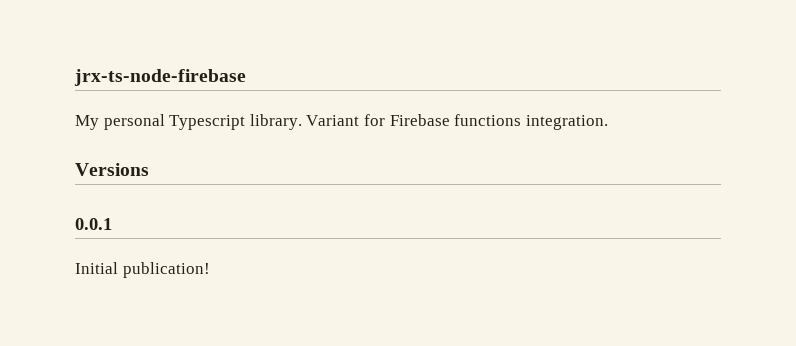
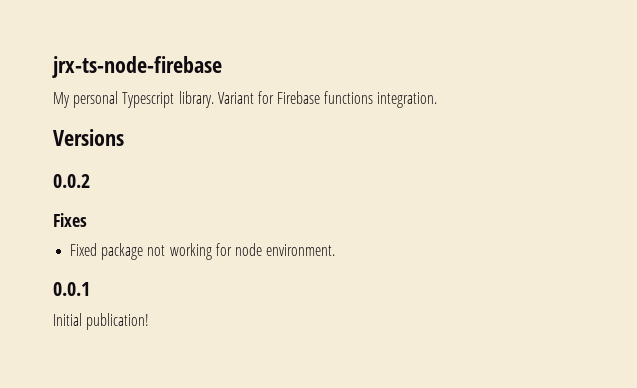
(149, 169) none -> [53,174,90,188] [53,213,87,227] [70,243,336,260] // 0.0.2 // Fixes // Fixed package not working for node environment.

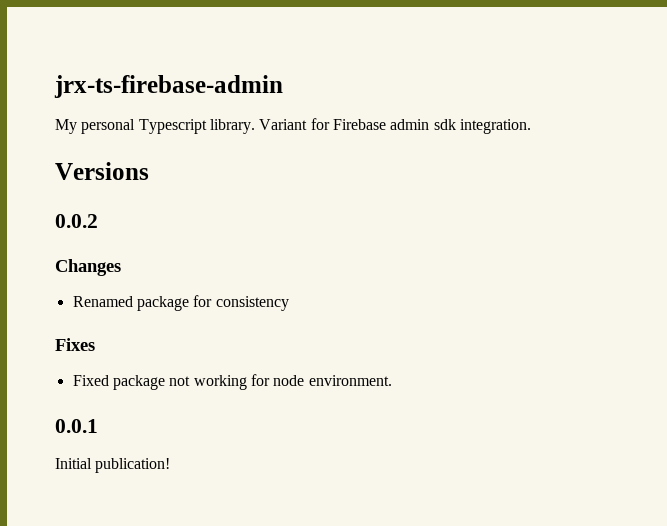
[52,56,222,78] jrx-ts-node-firebase -> [54,75,283,98] jrx-ts-firebase-admin
[324,91,374,104] functions -> [390,119,456,130] admin sdk
(90, 181) none -> [55,259,121,276] [72,295,289,311] // Changes // Renamed package for consistency

